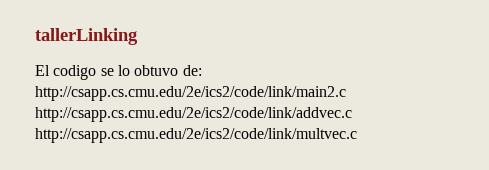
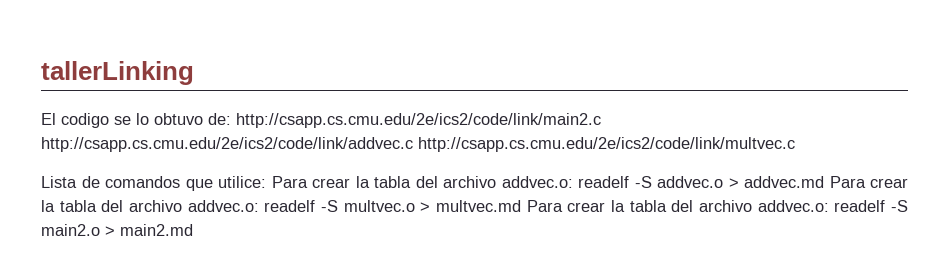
(357, 135) none -> [41,176,908,191] [41,200,908,212] [41,224,193,236] // Lista de comandos que utilice: Para crear la tabla del archivo addvec.o: readelf -S addvec.o > addvec.md Para crear la tabla del archivo addvec.o: readelf -S multvec.o > multvec.md Para crear la tabla del archivo addvec.o: readelf -S main2.o > main2.md

